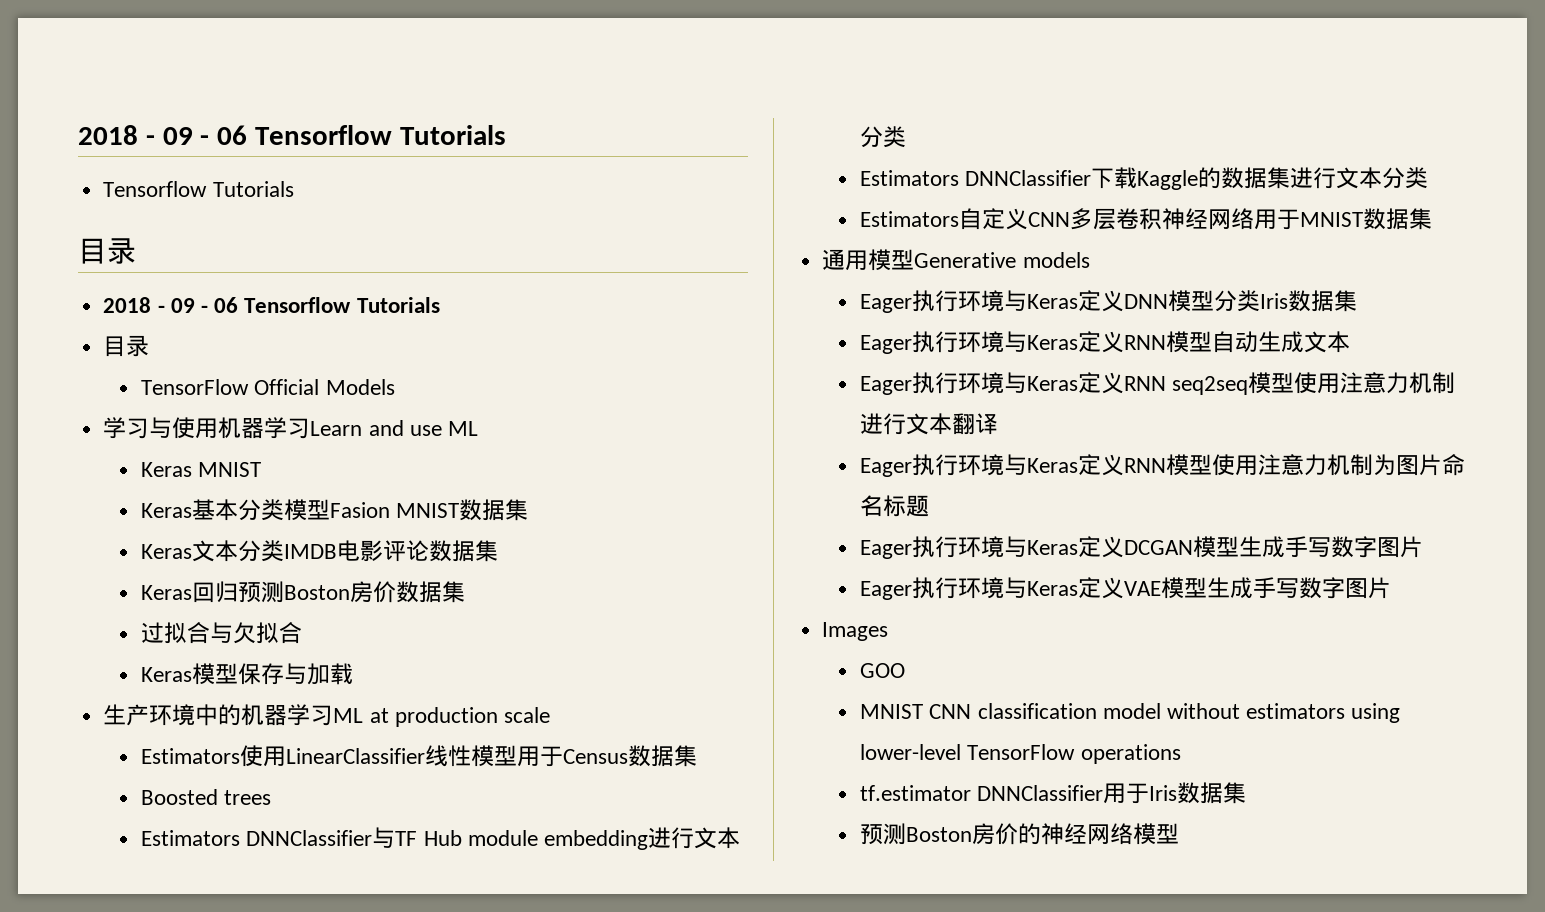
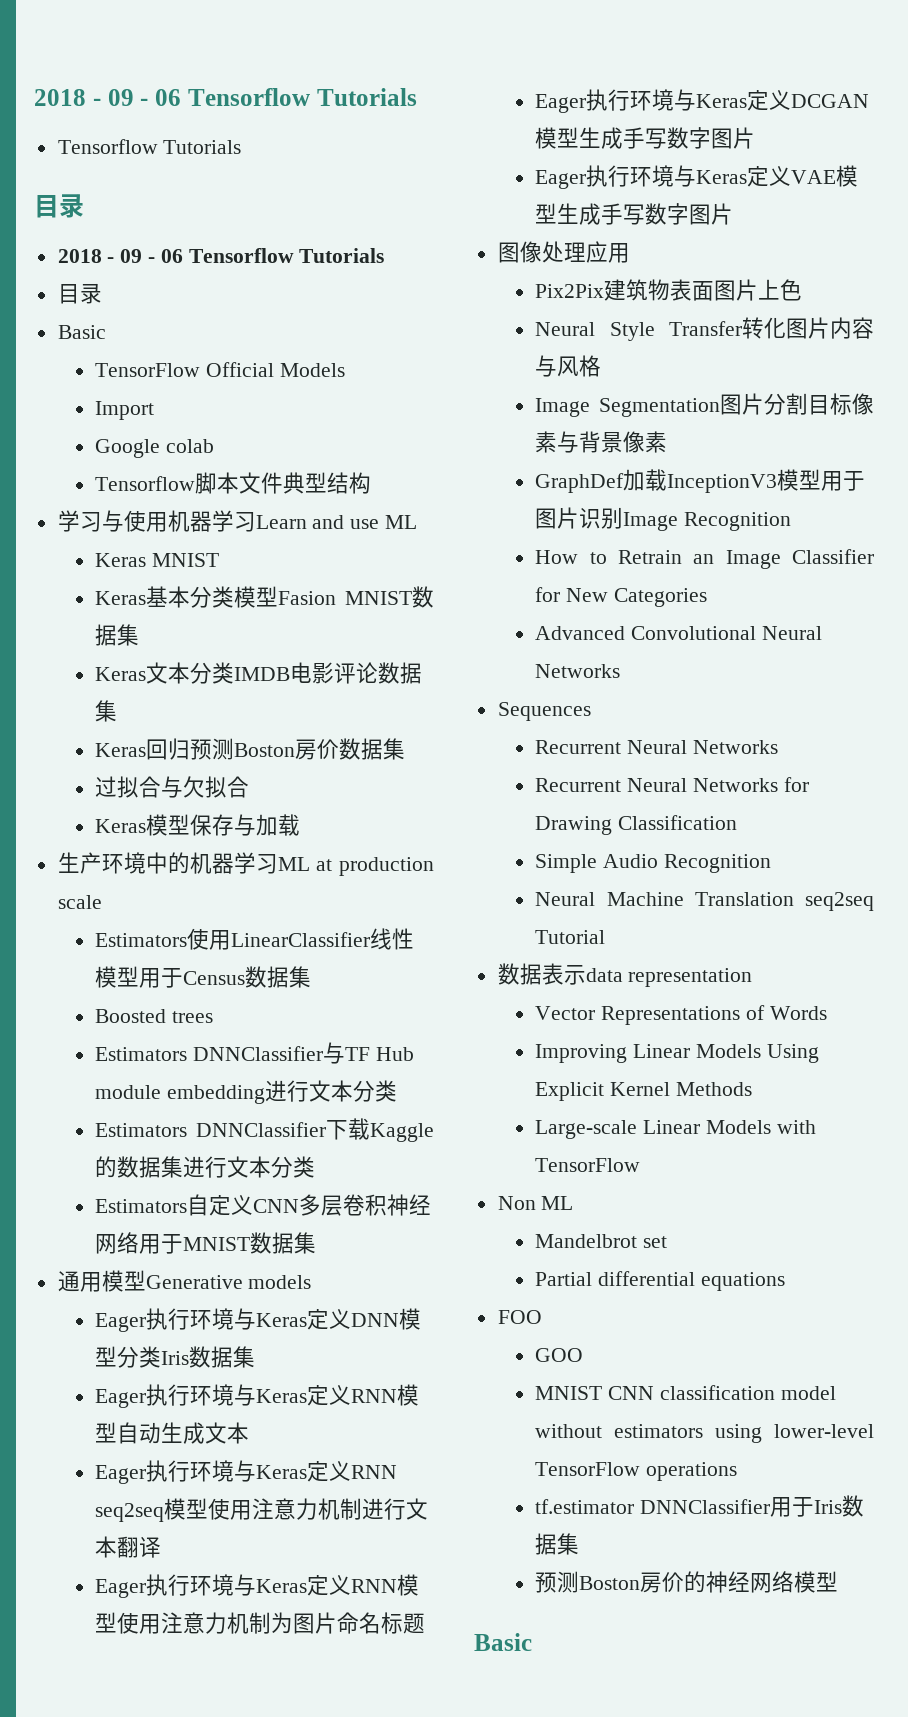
(150, 346) none -> [57,325,106,339] // Basic
(395, 387) none -> [95,401,155,420] [95,439,215,458] [95,472,372,494] // Import // Google colab // Tensorflow脚本文件典型结构
[822,622,889,641] Images -> [497,241,630,263] [535,279,803,301] [535,317,874,341] [535,355,602,377] [535,393,874,417] [535,431,668,453] [535,469,866,493] [535,507,792,531] [535,549,874,569] [535,587,707,607] [535,626,822,640] [535,664,621,678] [497,702,591,721] [535,740,778,754] [535,777,809,792] [535,815,738,835] [535,854,771,873] [535,892,874,911] [535,930,606,944] [497,963,753,987] [535,1005,827,1025] [535,1044,819,1063] [535,1082,752,1101] [535,1120,816,1139] [535,1158,641,1172] [497,1196,574,1210] [535,1234,668,1248] [535,1271,785,1291] [497,1310,542,1324] 图像处理应用 // Pix2Pix建筑物表面图片上色 // Neural Style Transfer转化图片内容与风格 // Image Segmentation图片分割目标像素与背景像素 // GraphDef加载InceptionV3模型用于图片识别Image Recognition // How to Retrain an Image Classifier for New Categories // Advanced Convolutional Neural Networks // Sequences // Recurrent Neural Networks // Recurrent Neural Networks for Drawing Classification // Simple Audio Recognition // Neural Machine Translation seq2seq Tutorial // 数据表示data representation // Vector Representations of Words // Improving Linear Models Using Explicit Kernel Methods // Large-scale Linear Models with TensorFlow // Non ML // Mandelbrot set // Partial differential equations // FOO
(1180, 833) none -> [474,1633,532,1651] // Basic

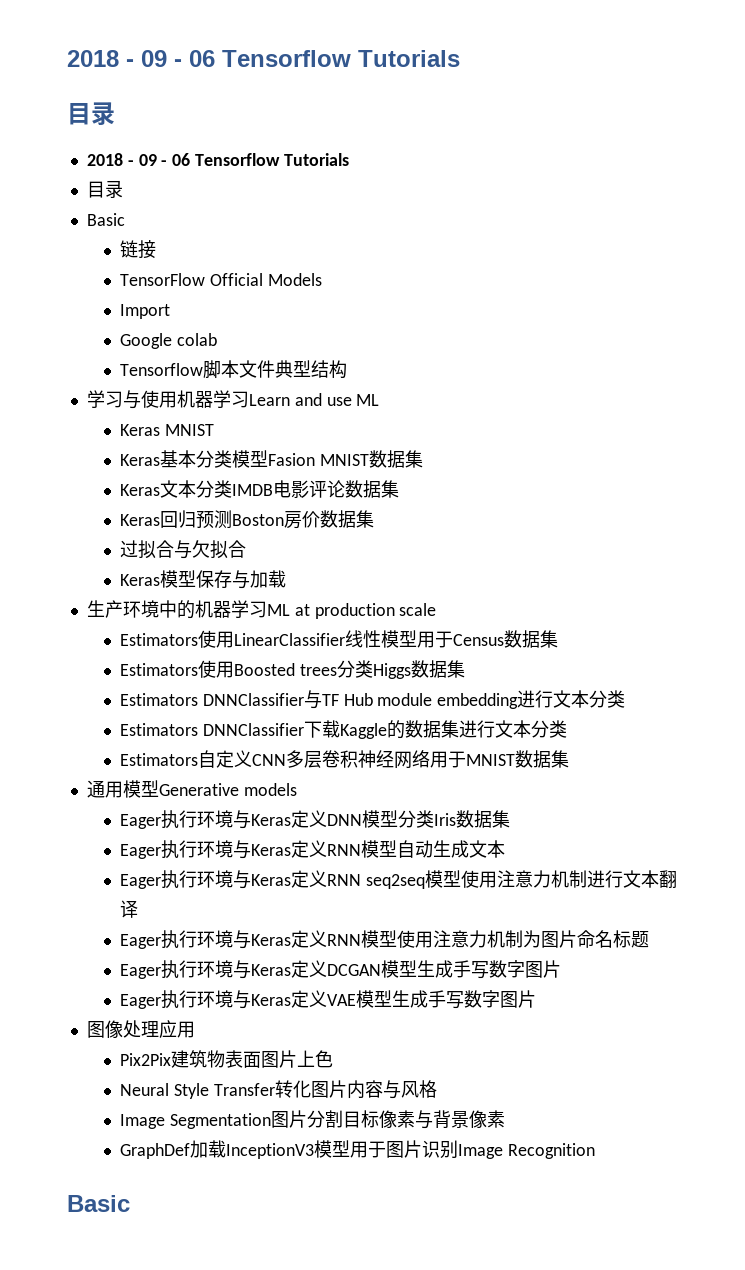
[34,88,417,106] [57,139,242,154] 2018 - 09 - 06 Tensorflow Tutorials // Tensorflow Tutorials -> [67,50,460,67] 2018 - 09 - 06 Tensorflow Tutorials
(106, 332) none -> [119,240,156,259] // 链接
(312, 977) none -> [119,660,234,678] Estimators使用
(214, 1017) none -> [336,660,465,679] 分类Higgs数据集
[535,549,874,569] [535,587,707,607] [535,626,822,640] [535,664,621,678] [497,702,591,721] [535,740,778,754] [535,777,809,792] [535,815,738,835] [535,854,771,873] [535,892,874,911] [535,930,606,944] [497,963,753,987] [535,1005,827,1025] [535,1044,819,1063] [535,1082,752,1101] [535,1120,816,1139] [535,1158,641,1172] [497,1196,574,1210] [535,1234,668,1248] [535,1271,785,1291] [497,1310,542,1324] [535,1348,584,1362] [535,1385,836,1400] [535,1424,874,1443] [535,1462,738,1481] [535,1495,865,1517] [535,1533,580,1555] [535,1571,839,1593] // How to Retrain an Image Classifier for New Categories // Advanced Convolutional Neural Networks // Sequences // Recurrent Neural Networks // Recurrent Neural Networks for Drawing Classification // Simple Audio Recognition // Neural Machine Translation seq2seq Tutorial // 数据表示data representation // Vector Representations of Words // Improving Linear Models Using Explicit Kernel Methods // Large-scale Linear Models with TensorFlow // Non ML // Mandelbrot set // Partial differential equations // FOO // GOO // MNIST CNN classification model without estimators using lower-level TensorFlow operations // tf.estimator DNNClassifier用于Iris数据集 // 预测Boston房价的神经网络模型 -> (595, 1151) none

